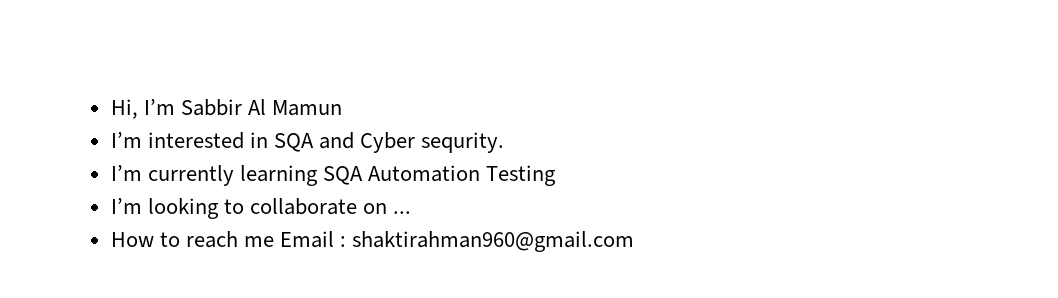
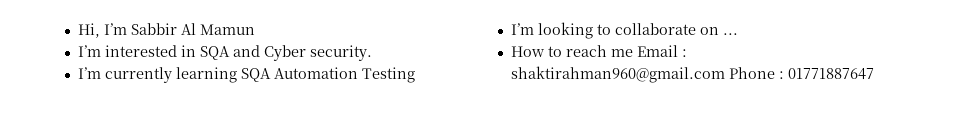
[421,132,505,153] sequrity. -> [309,45,372,61] security.
(635, 241) none -> [728,67,874,80] Phone : 01771887647

